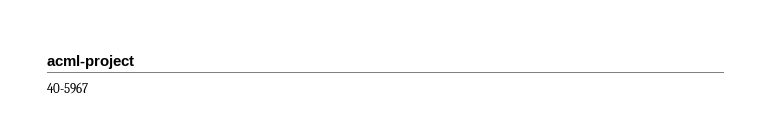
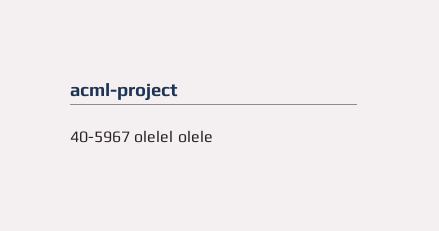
(88, 88) none -> [134,130,213,143] olelel olele

